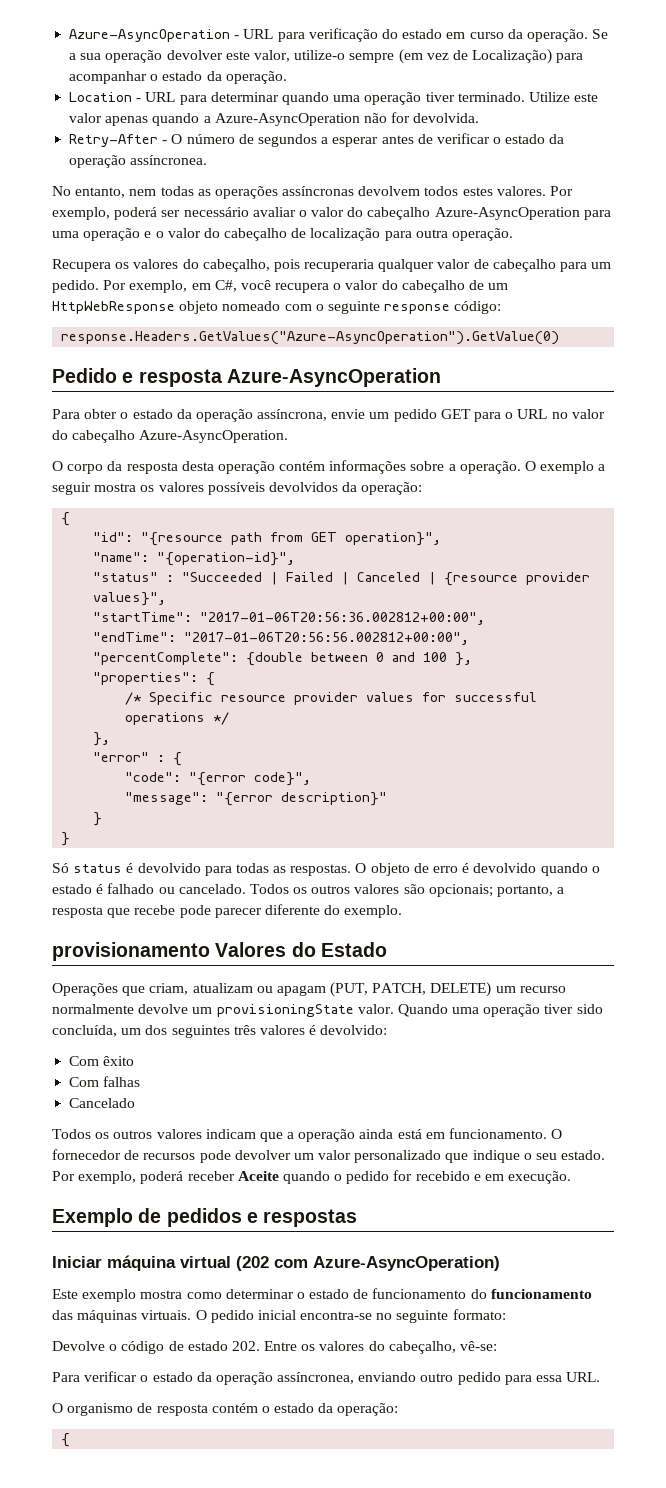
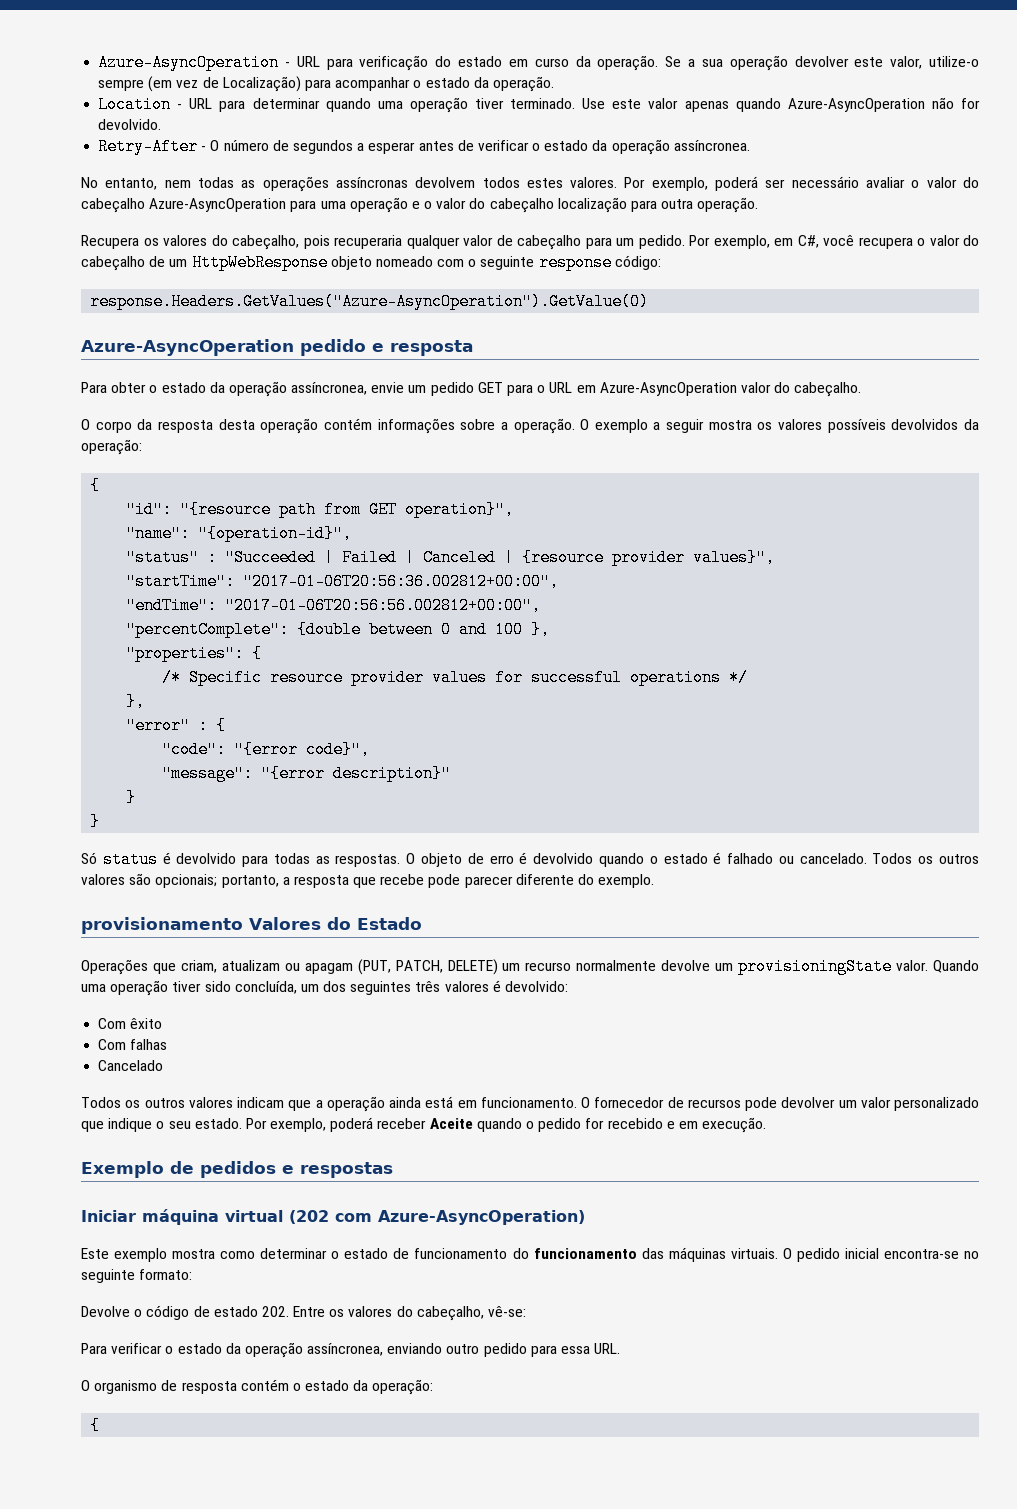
[528,92,570,102] Utilize -> [582,98,606,109] Use
[203,116,211,123] a -> (781, 105) none
[413,113,480,123] devolvida. -> [98,119,162,130] devolvido.
[291,228,307,238] de -> (554, 205) none
[52,368,117,383] Pedido -> [81,339,366,356] Azure-AsyncOperation pedido
[226,368,441,387] Azure-AsyncOperation -> (473, 348) none
[257,409,328,421] assíncrona, -> [291,382,368,395] assíncronea,
[551,409,605,419] [52,430,289,443] no valor do cabeçalho Azure-AsyncOperation. -> [576,382,862,397] em Azure-AsyncOperation valor do cabeçalho.

